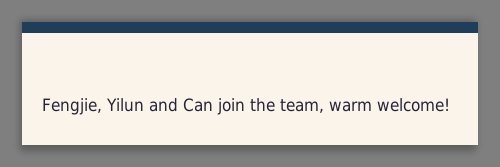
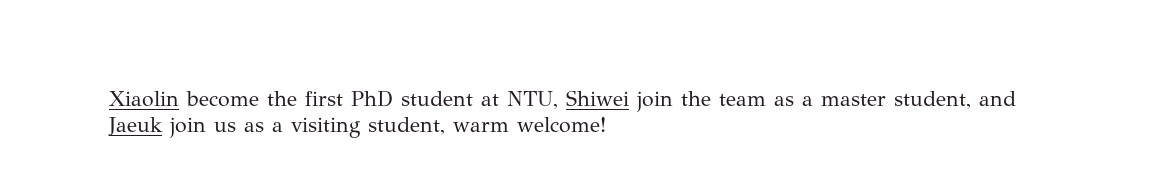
[42,98,324,115] Fengjie, Yilun and Can join the team, -> [109,90,1016,112] [108,117,445,138] Xiaolin become the first PhD student at NTU, Shiwei join the team as a master student, and Jaeuk join us as a visiting student,

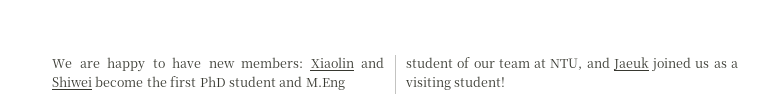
[109,91,179,107] Xiaolin -> [52,57,384,72] [52,76,92,87] We are happy to have new members: Xiaolin and Shiwei
[481,90,971,112] at NTU, Shiwei join the team as a master student, -> [279,76,345,90] [406,57,583,70] and M.Eng student of our team at NTU,
[169,117,206,138] join -> [652,57,692,72] joined
[368,117,606,135] student, warm welcome! -> [454,76,506,87] student!

